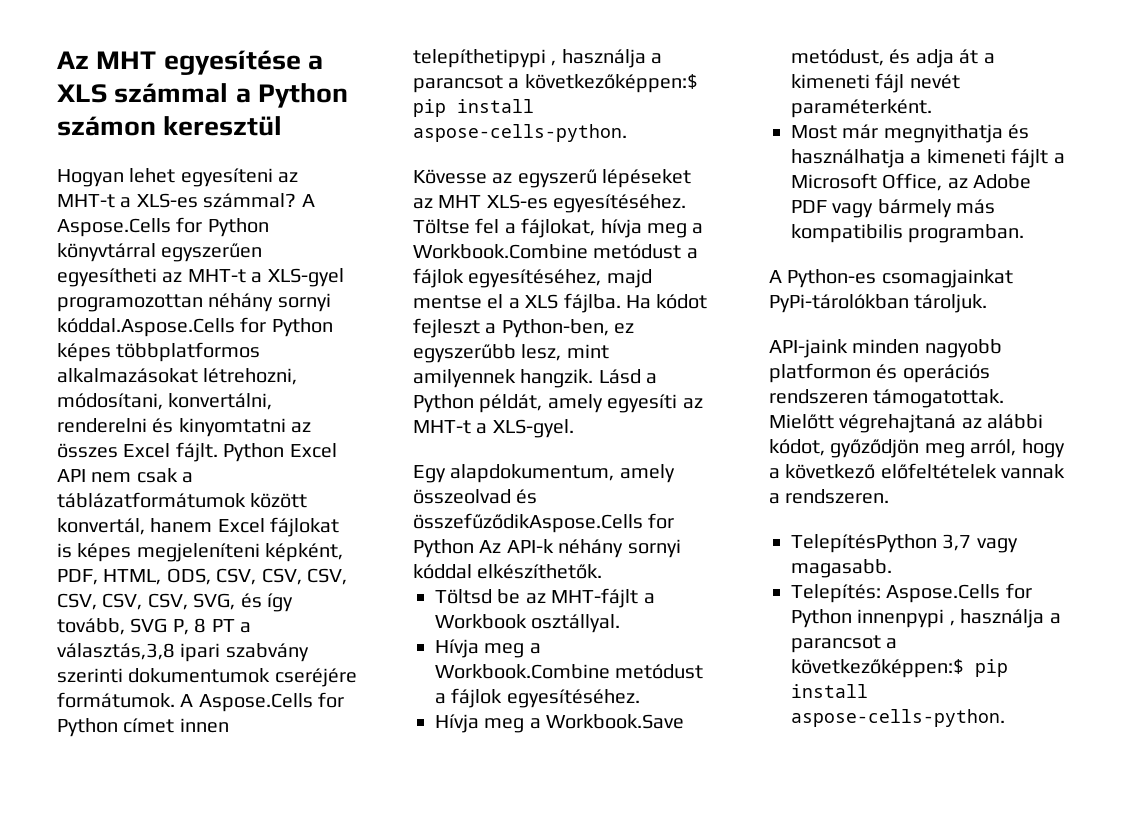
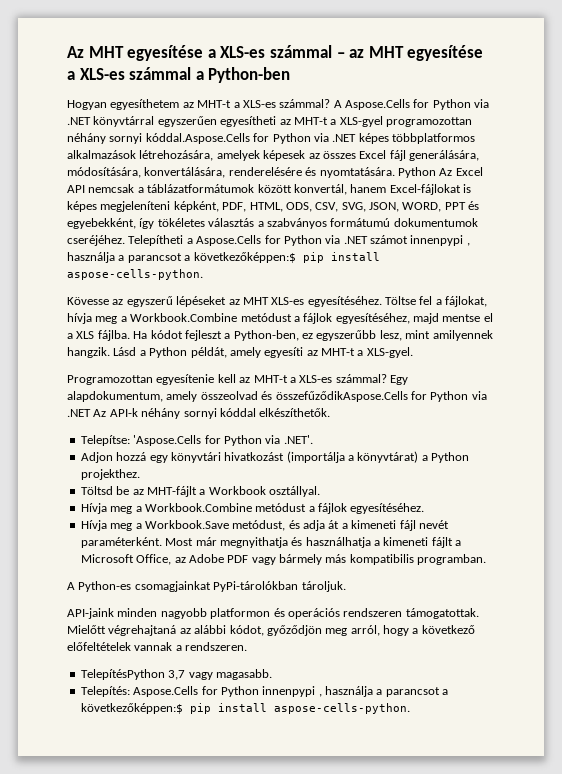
[57,83,348,108] [57,116,283,136] XLS számmal a Python számon keresztül -> [220,45,484,61] [67,67,291,83] XLS-es számmal – az MHT egyesítése a XLS-es számmal a Python-ben
[129,168,273,187] lehet egyesíteni -> [110,99,180,110] egyesíthetem
(269, 227) none -> [474,99,490,108] [67,117,91,125] via .NET
[57,342,261,362] [57,368,298,385] [57,393,273,410] [57,418,312,437] [57,442,337,462] [57,468,178,483] képes többplatformos alkalmazásokat létrehozni, módosítani, konvertálni, renderelni és kinyomtatni az összes Excel fájlt. Python Excel API nem csak -> [313,133,475,144] [67,150,479,161] [67,167,483,178] [67,184,135,193] via .NET képes többplatformos alkalmazások létrehozására, amelyek képesek az összes Excel fájl generálására, módosítására, konvertálására, renderelésére és nyomtatására. Python Az Excel API nemcsak
[217,517,340,537] Excel fájlokat -> [389,184,461,195] Excel-fájlokat
[261,568,347,585] [57,593,293,612] [57,618,252,635] [57,643,309,662] [57,668,357,687] [57,692,345,712] [57,718,229,737] [413,49,546,68] CSV, CSV, CSV, CSV, CSV, SVG, és így tovább, SVG P, 8 PT a választás,3,8 ipari szabvány szerinti dokumentumok cseréjére formátumok. A Aspose.Cells for Python címet innen telepíthetipypi -> [341,201,480,212] [67,218,478,229] [67,235,464,246] SVG, JSON, WORD, PPT és egyebekként, így tökéletes választás a szabványos formátumú dokumentumok cseréjéhez. Telepítheti a Aspose.Cells for Python via .NET számot innenpypi
(574, 428) none -> [67,374,387,385] Programozottan egyesítenie kell az MHT-t a XLS-es számmal?
(474, 548) none -> [471,391,487,400] [67,409,91,417] via .NET
(603, 571) none -> [80,435,313,446] [80,451,470,463] [80,469,140,480] // Telepítse: 'Aspose.Cells for Python via .NET'. // Adjon hozzá egy könyvtári hivatkozást (importálja a könyvtárat) a Python projekthez.
(932, 108) // -> (162, 542) none

